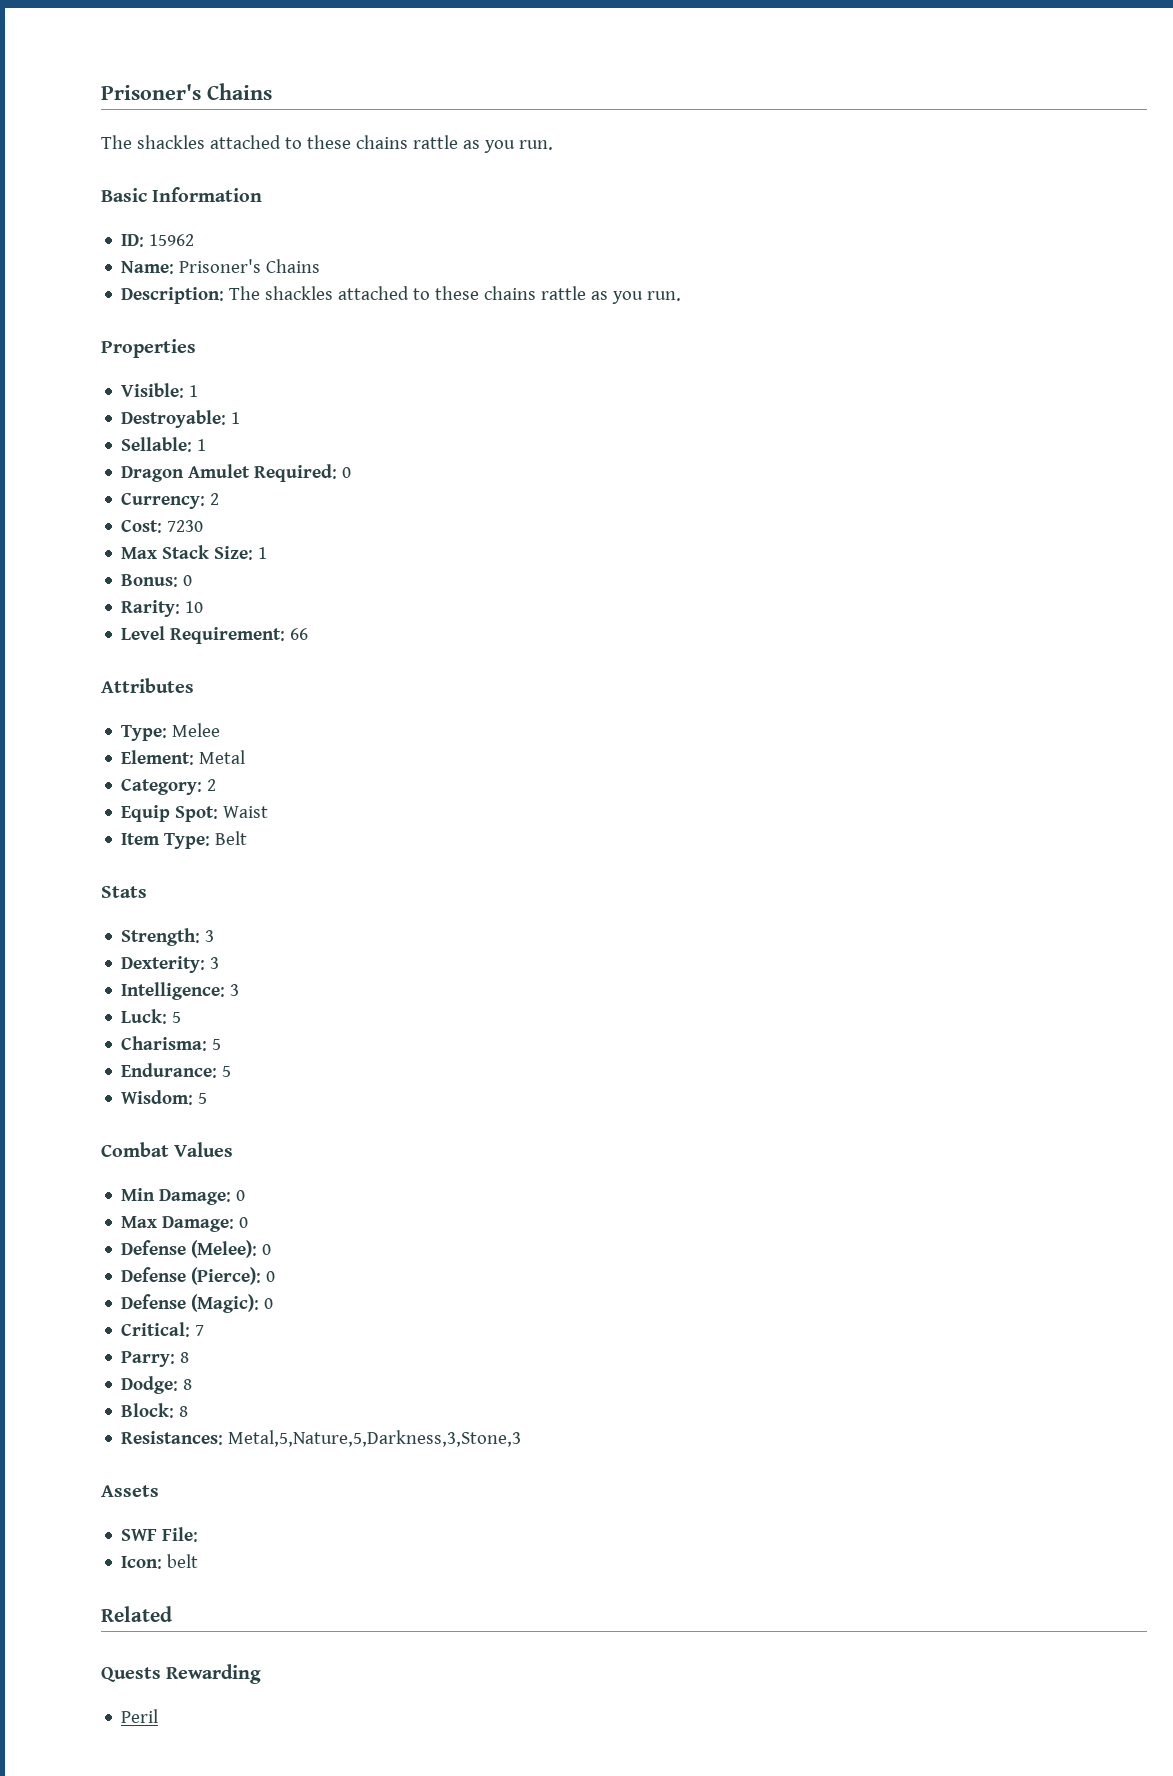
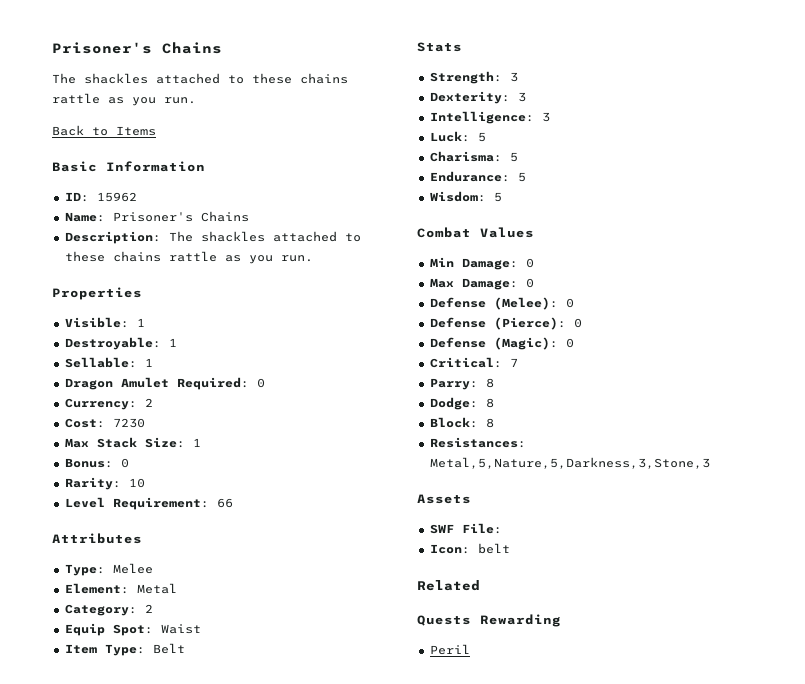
(553, 145) none -> [52,125,156,136] // Back to Items

